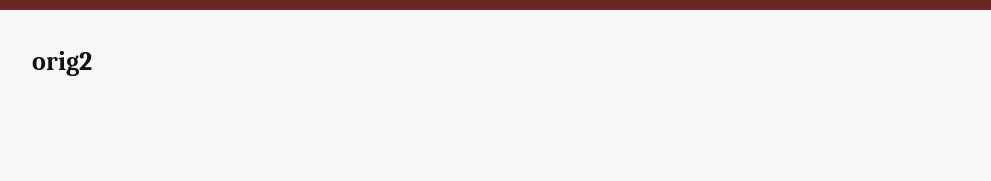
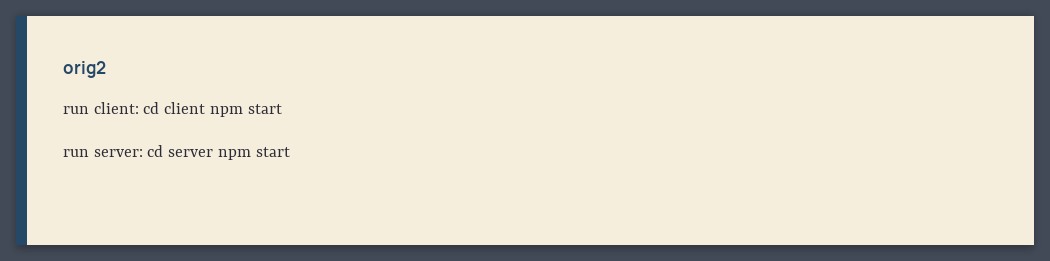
(92, 63) none -> [63,102,282,117] [63,145,290,160] // run client: cd client npm start // run server: cd server npm start

